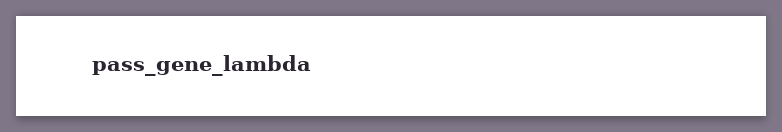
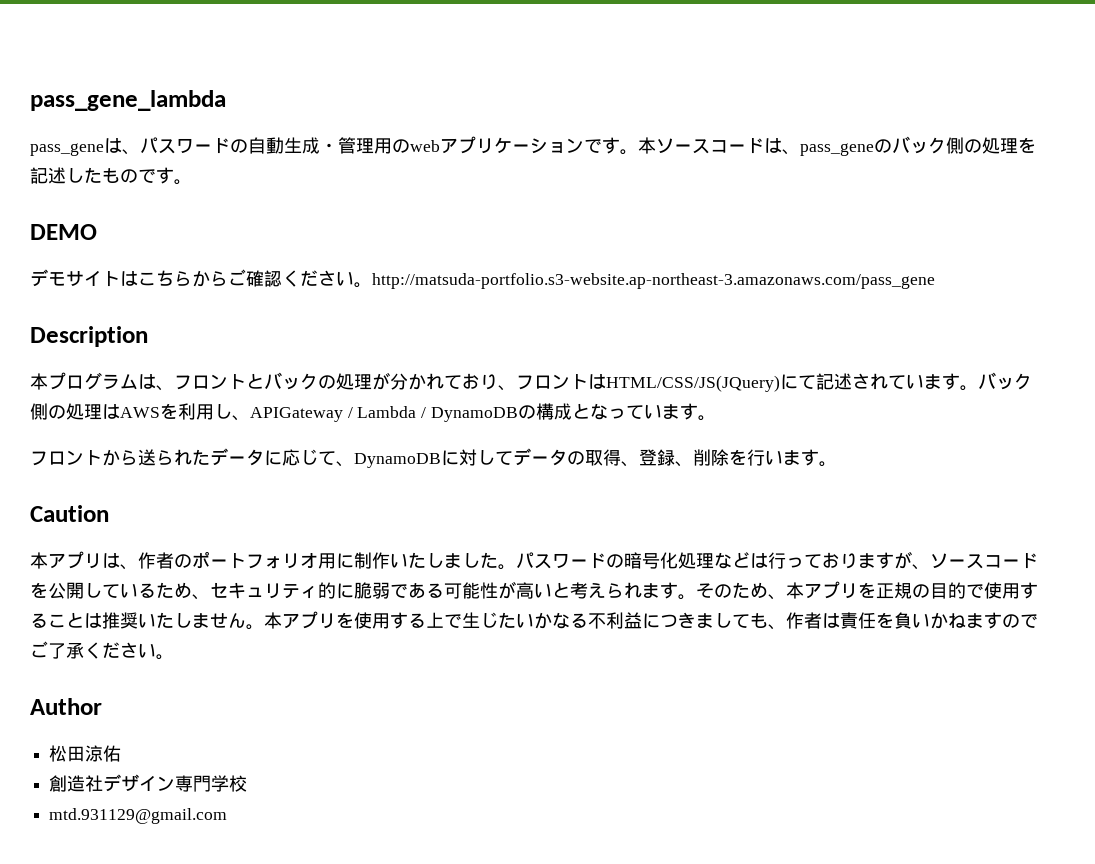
(311, 65) none -> [30,136,1036,156] [30,167,192,185] [30,224,97,240] [30,269,935,289] [30,326,148,347] [30,372,1032,392] [30,403,716,422] [30,448,837,468] [30,505,109,522] [30,551,1038,570] [30,581,1038,600] [30,611,1038,630] [30,641,174,660] [30,698,102,715] [49,745,122,762] [49,774,248,792] [49,808,228,824] // pass_geneは、パスワードの自動生成・管理用のwebアプリケーションです。本ソースコードは、pass_geneのバック側の処理を記述したものです。 // DEMO // デモサイトはこちらからご確認ください。http://matsuda-portfolio.s3-website.ap-northeast-3.amazonaws.com/pass_gene // Description // 本プログラムは、フロントとバックの処理が分かれており、フロントはHTML/CSS/JS(JQuery)にて記述されています。バック側の処理はAWSを利用し、APIGateway / Lambda / DynamoDBの構成となっています。 // フロントから送られたデータに応じて、DynamoDBに対してデータの取得、登録、削除を行います。 // Caution // 本アプリは、作者のポートフォリオ用に制作いたしました。パスワードの暗号化処理などは行っておりますが、ソースコードを公開しているため、セキュリティ的に脆弱である可能性が高いと考えられます。そのため、本アプリを正規の目的で使用することは推奨いたしません。本アプリを使用する上で生じたいかなる不利益につきましても、作者は責任を負いかねますのでご了承ください。 // Author // 松田涼佑 // 創造社デザイン専門学校 // mtd.931129@gmail.com

